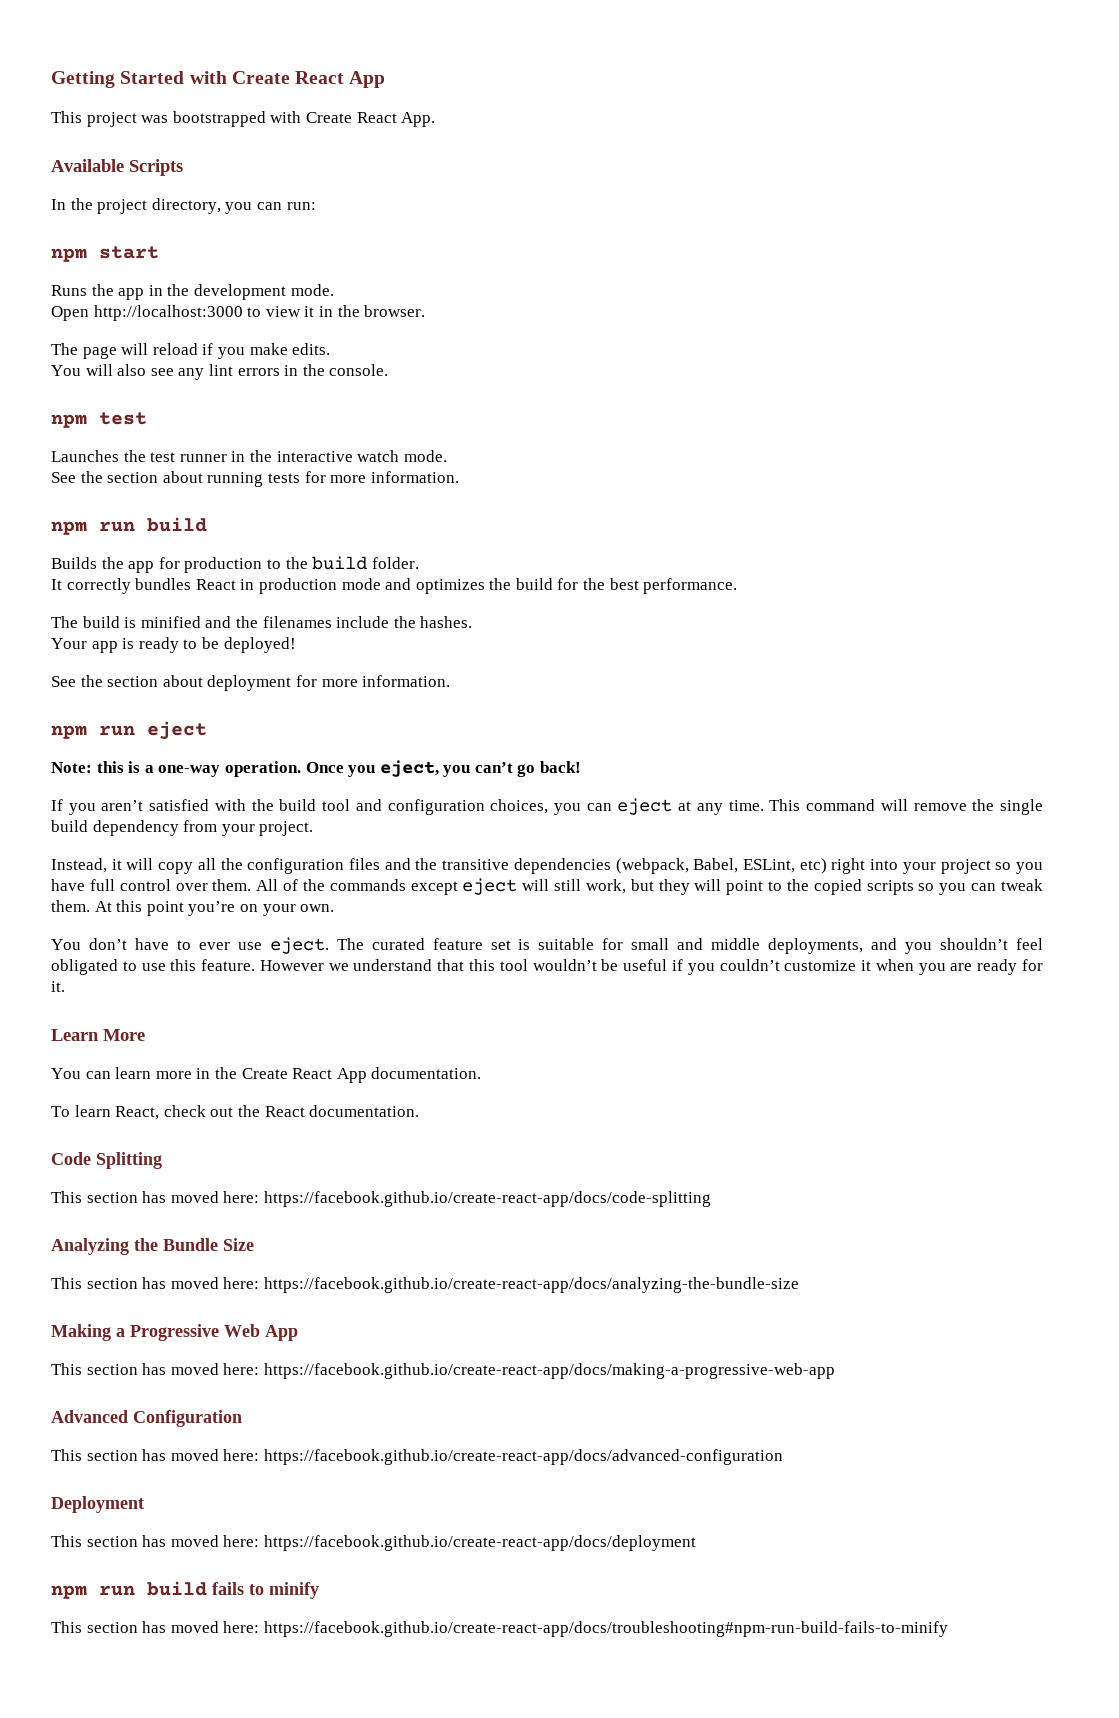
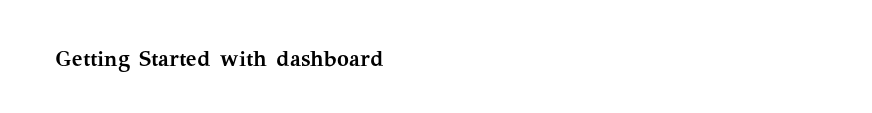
[231,71,386,88] [51,111,436,127] [51,159,183,176] [51,198,316,214] [51,246,159,262] [51,284,334,300] [51,305,426,321] [51,343,331,359] [51,364,389,380] [51,412,147,428] [51,450,447,462] [51,471,459,487] [51,517,207,535] [51,556,419,573] [51,578,738,594] [51,616,473,628] [51,637,296,653] [51,675,451,691] [51,721,207,740] [51,760,582,777] [51,798,1044,815] [51,820,314,836] [51,858,1043,874] [51,878,1044,895] [51,900,335,916] [51,937,1044,954] [51,959,1043,975] [51,981,65,992] [51,1029,145,1041] [51,1067,482,1083] [51,1105,420,1120] [51,1152,162,1169] [51,1191,711,1207] [51,1238,254,1255] [51,1277,799,1293] [51,1324,298,1341] [51,1363,835,1379] [51,1410,242,1427] [51,1449,783,1465] [51,1496,144,1513] [51,1535,696,1551] [51,1581,319,1599] [51,1621,948,1637] Create React App // This project was bootstrapped with Create React App. // Available Scripts // In the project directory, you can run: // npm start // Runs the app in the development mode. // Open http://localhost:3000 to view it in the browser. // The page will reload if you make edits. // You will also see any lint errors in the console. // npm test // Launches the test runner in the interactive watch mode. // See the section about running tests for more information. // npm run build // Builds the app for production to the build folder. // It correctly bundles React in production mode and optimizes the build for the best performance. // The build is minified and the filenames include the hashes. // Your app is ready to be deployed! // See the section about deployment for more information. // npm run eject // Note: this is a one-way operation. Once you eject, you can’t go back! // If you aren’t satisfied with the build tool and configuration choices, you can eject at any time. This command will remove the single build dependency from your project. // Instead, it will copy all the configuration files and the transitive dependencies (webpack, Babel, ESLint, etc) right into your project so you have full control over them. All of the commands except eject will still work, but they will point to the copied scripts so you can tweak them. At this point you’re on your own. // You don’t have to ever use eject. The curated feature set is suitable for small and middle deployments, and you shouldn’t feel obligated to use this feature. However we understand that this tool wouldn’t be useful if you couldn’t customize it when you are ready for it. // Learn More // You can learn more in the Create React App documentation. // To learn React, check out the React documentation. // Code Splitting // This section has moved here: https://facebook.github.io/create-react-app/docs/code-splitting // Analyzing the Bundle Size // This section has moved here: https://facebook.github.io/create-react-app/docs/analyzing-the-bundle-size // Making a Progressive Web App // This section has moved here: https://facebook.github.io/create-react-app/docs/making-a-progressive-web-app // Advanced Configuration // This section has moved here: https://facebook.github.io/create-react-app/docs/advanced-configuration // Deployment // This section has moved here: https://facebook.github.io/create-react-app/docs/deployment // npm run build fails to minify // This section has moved here: https://facebook.github.io/create-react-app/docs/troubleshooting#npm-run-build-fails-to-minify -> [276,51,384,67] dashboard

